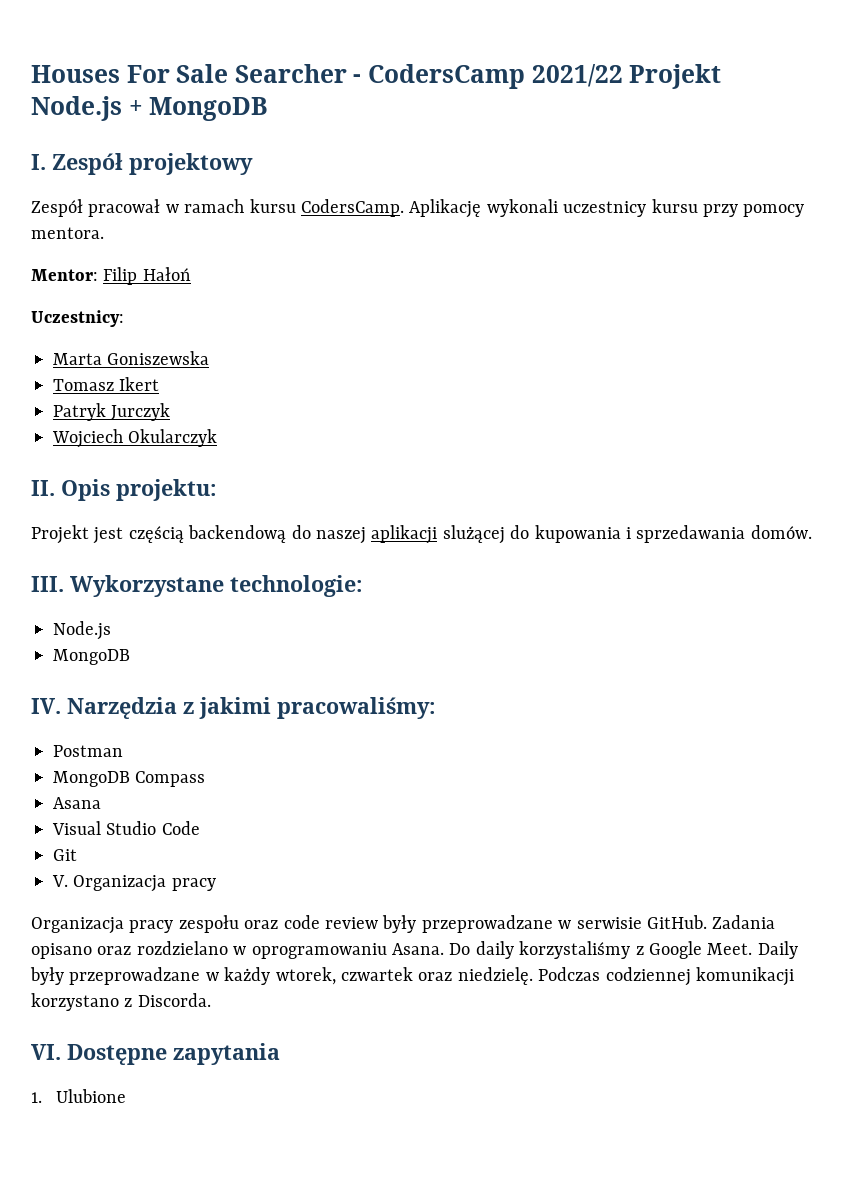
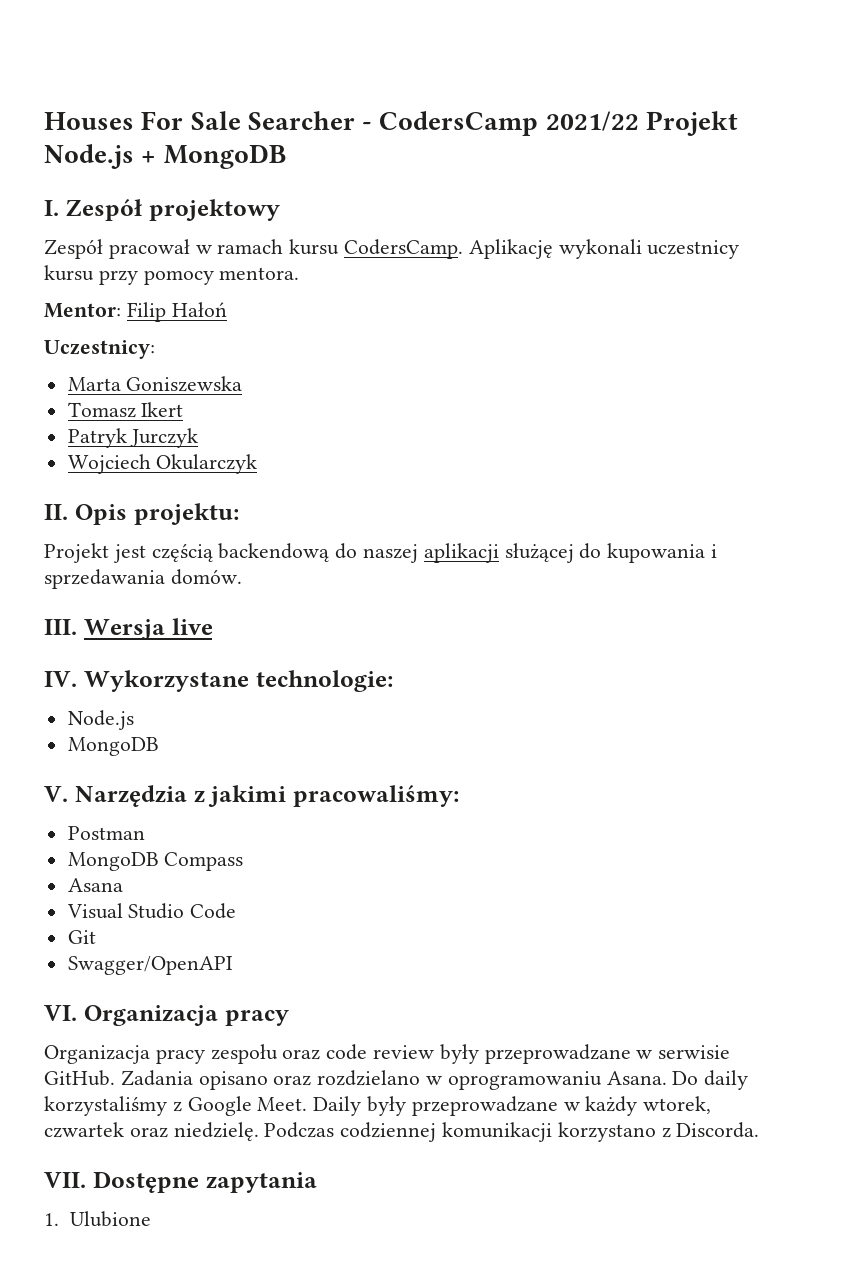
[442,525,505,544] slużącej -> [504,543,574,563] służącej
(64, 584) none -> [83,618,213,640] [44,671,77,687] Wersja live // IV.
[31,698,61,714] IV. -> [44,786,68,802] V.
[52,875,68,887] V. -> [67,956,233,975] [44,1005,77,1021] Swagger/OpenAPI // VI.
[31,1044,61,1060] VI. -> [44,1172,86,1188] VII.

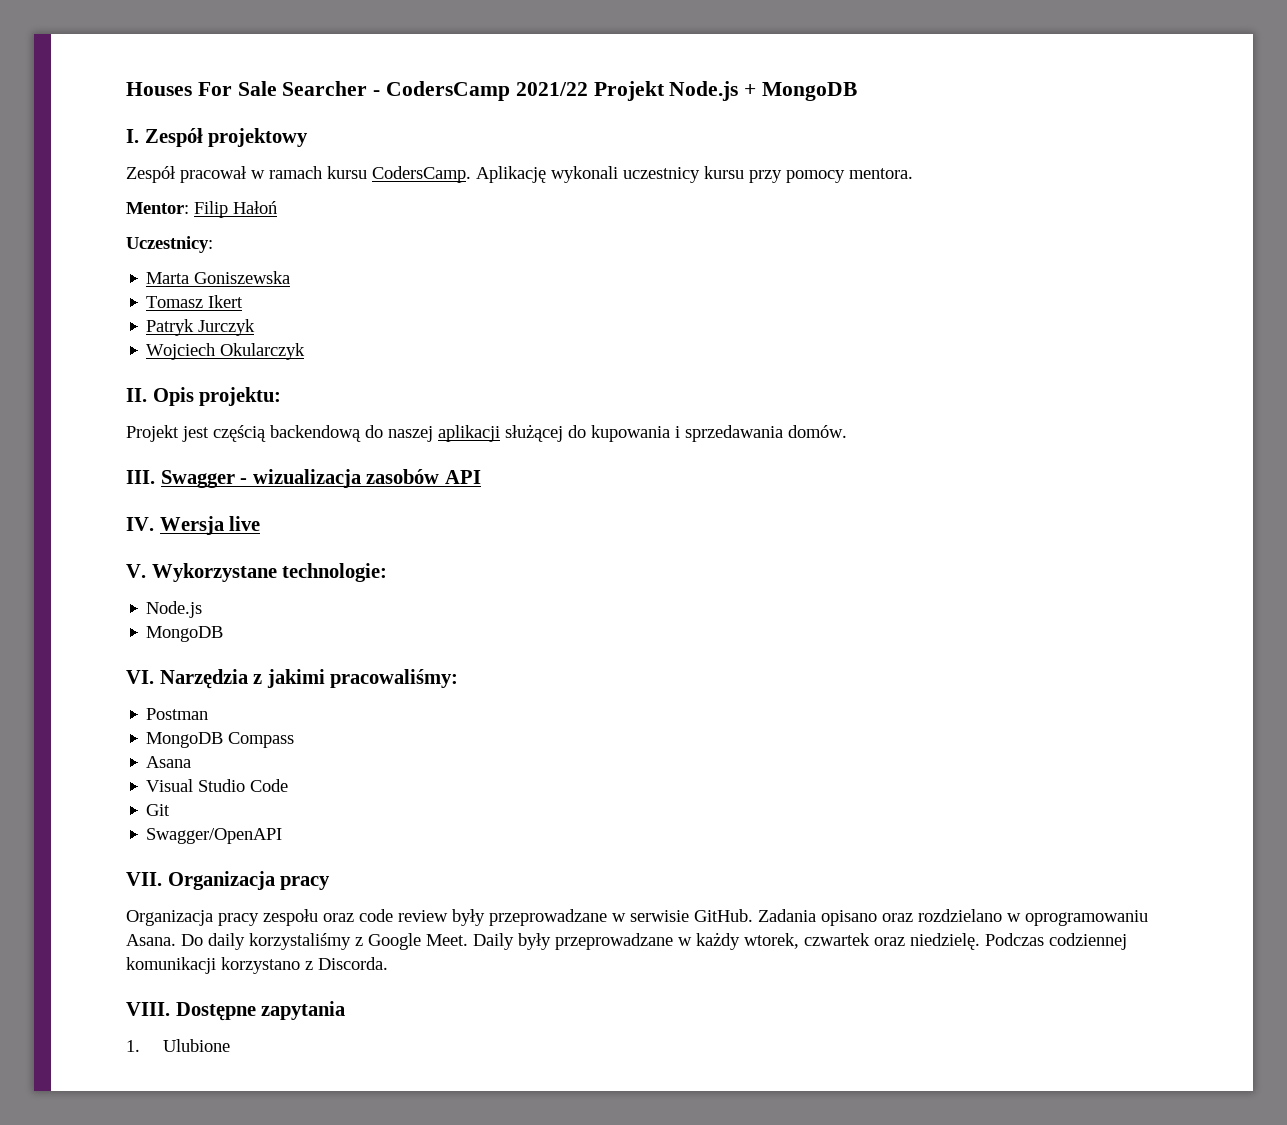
(77, 627) none -> [160,469,481,488] [126,517,154,531] Swagger - wizualizacja zasobów API // IV.
[44,671,77,687] IV. -> [126,564,146,578] V.
[44,786,68,802] V. -> [126,670,154,684] VI.
[44,1005,77,1021] VI. -> [126,872,162,886] VII.
[44,1172,86,1188] VII. -> [126,1002,170,1016] VIII.

